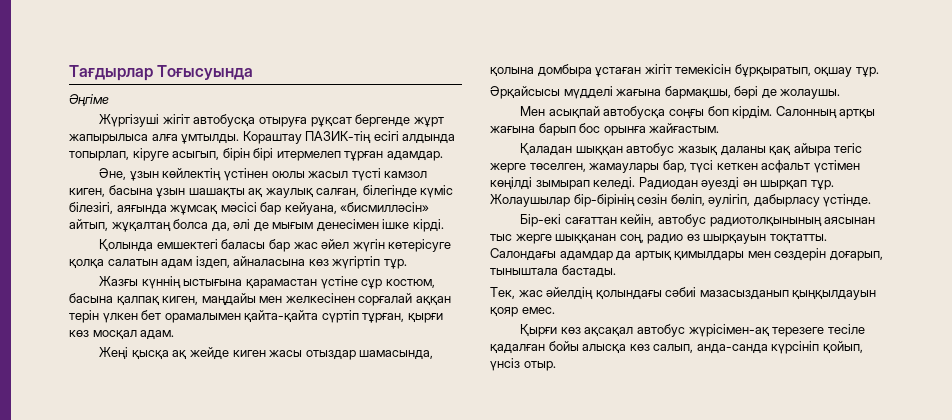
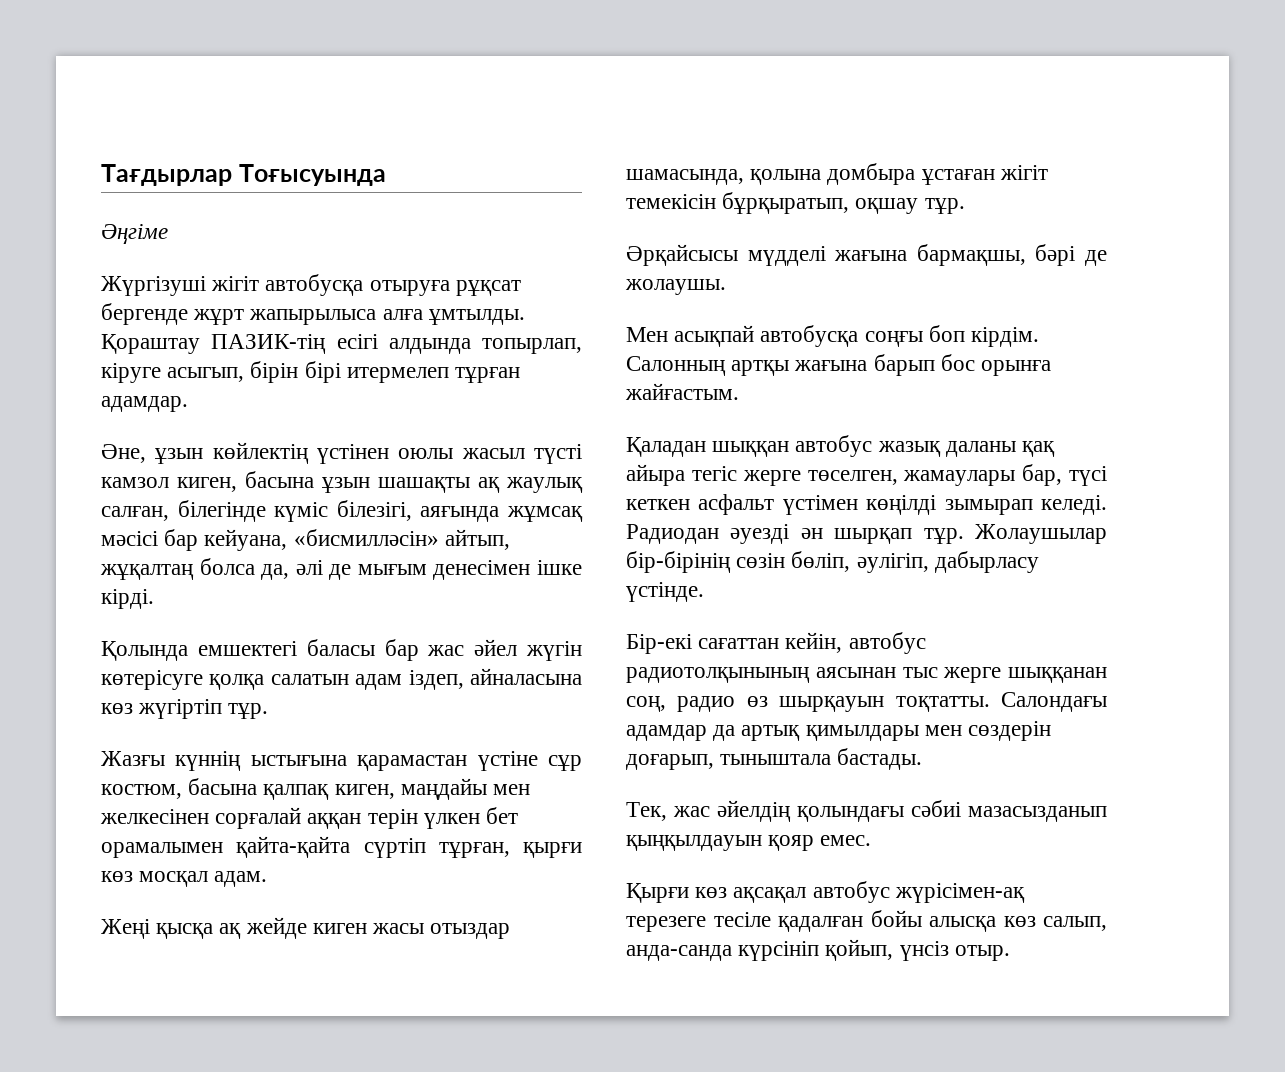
[242,131,302,144] Кораштау -> [101,334,200,354] Қораштау

